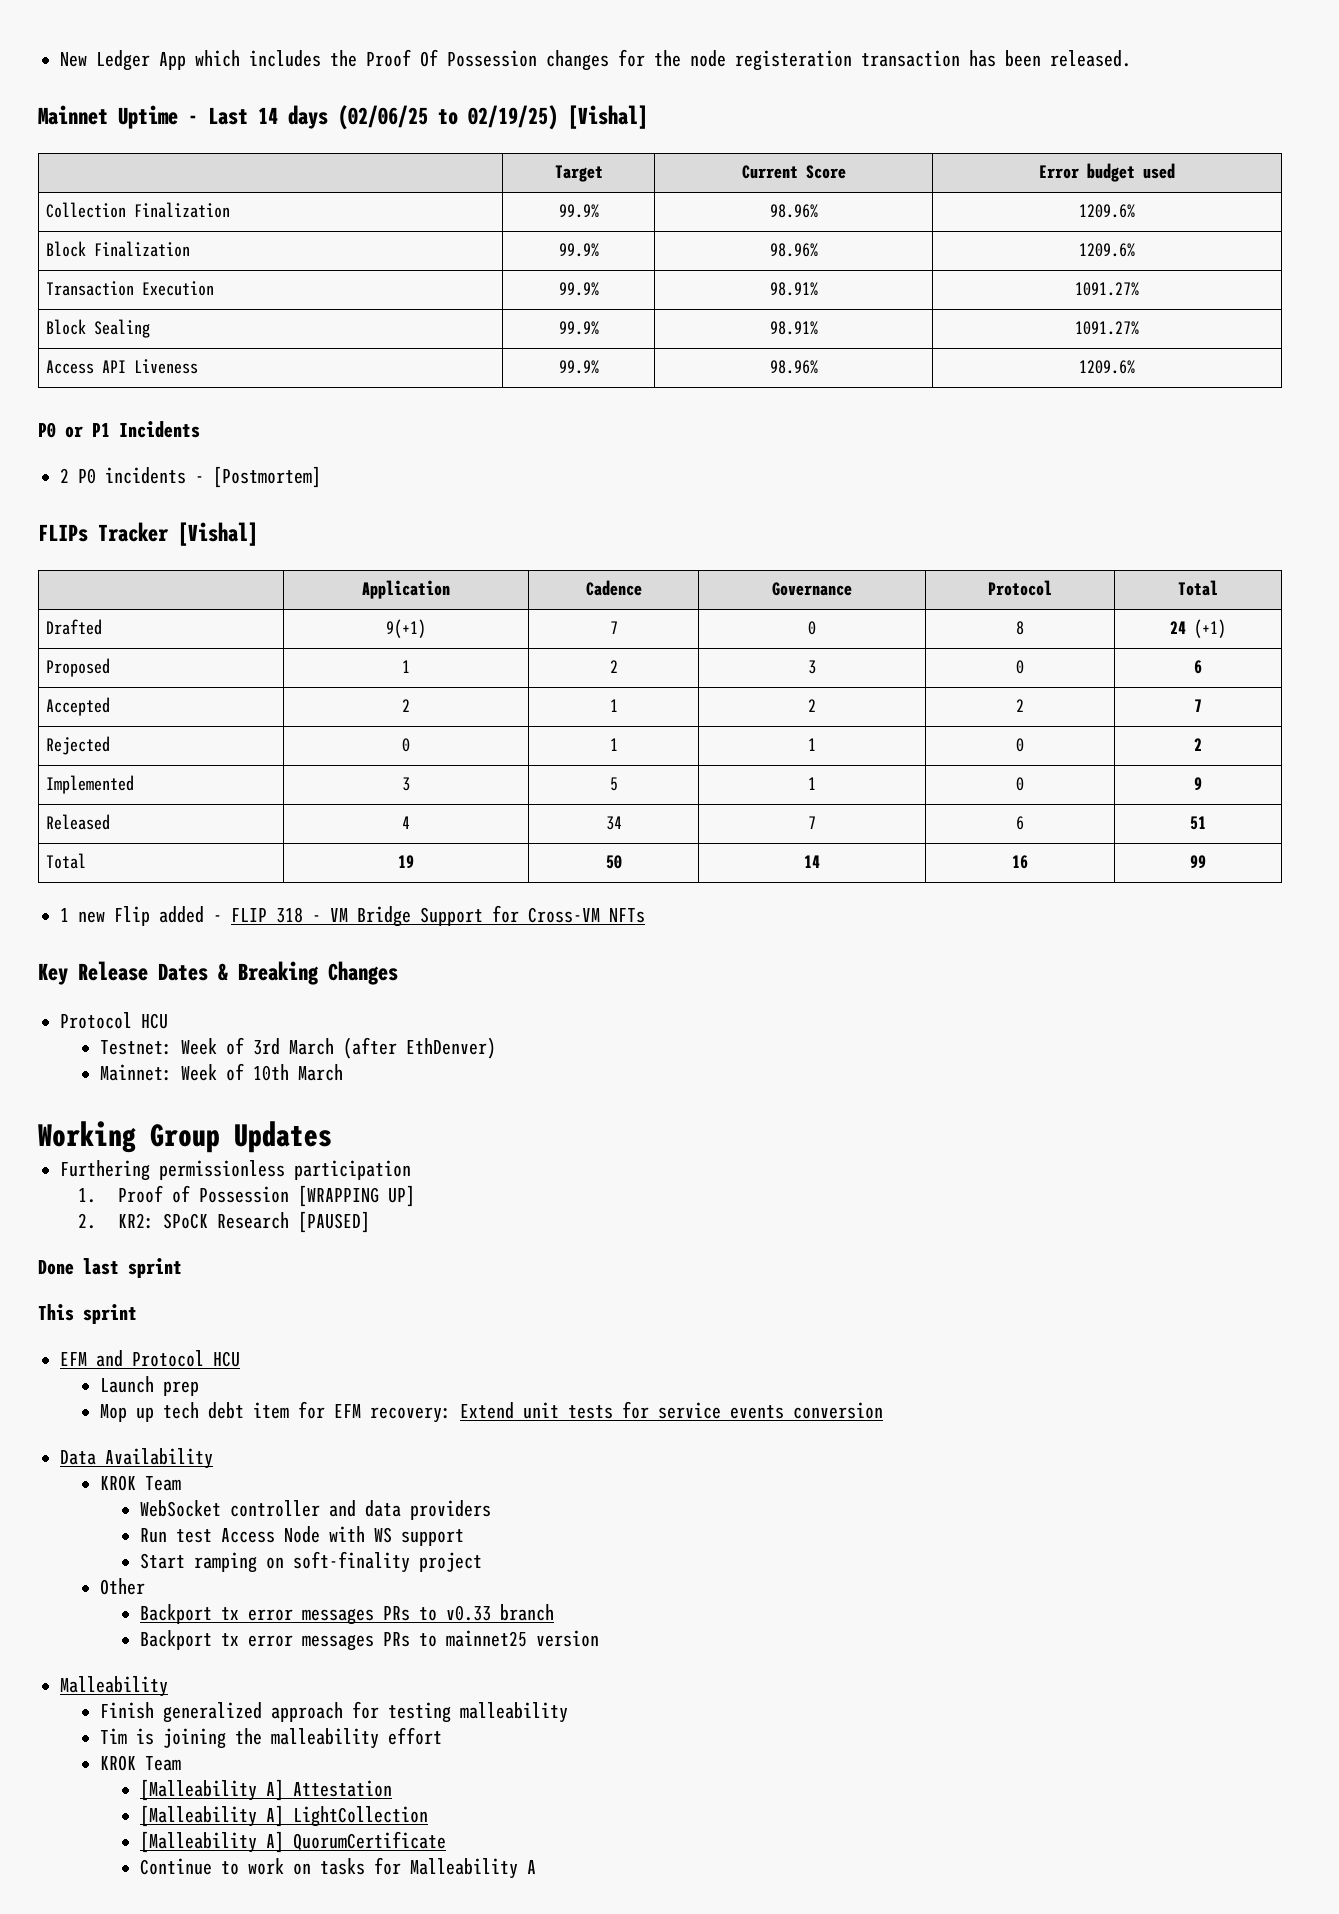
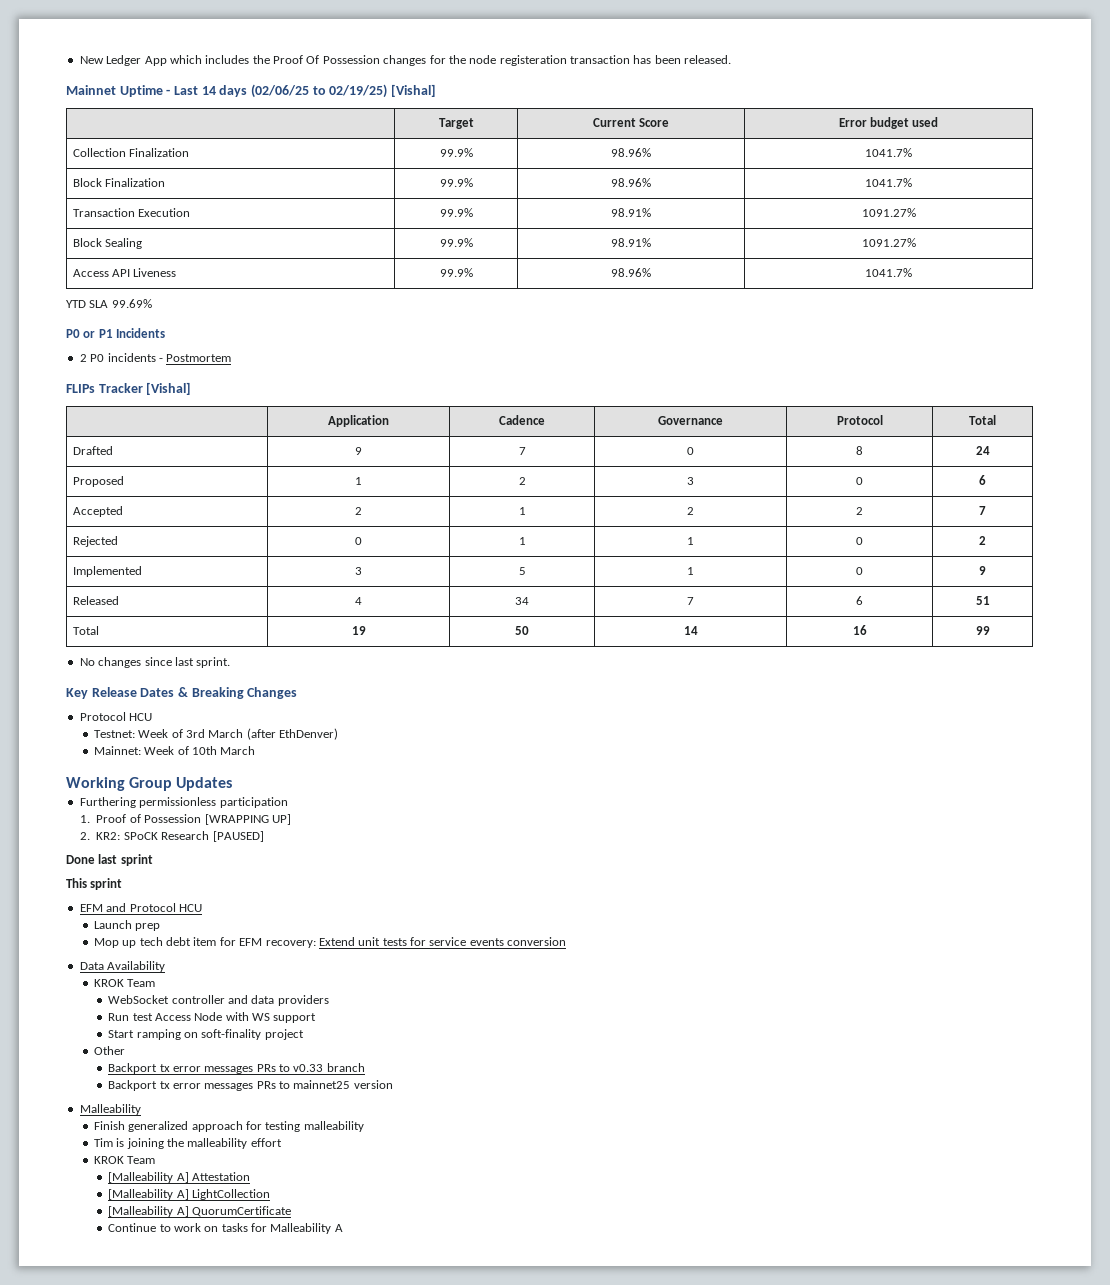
[1079,204,1135,218] 1209.6% -> [865,148,912,157] 1041.7%
[1079,243,1135,257] 1209.6% -> [865,178,912,187] 1041.7%
[1079,360,1135,374] 1209.6% -> [865,268,912,277] [66,299,152,308] 1041.7% // YTD SLA 99.69%
[213,466,321,488] [Postmortem] -> [166,354,232,362] Postmortem
[386,619,426,638] 9(+1) -> [355,447,362,455] 9
[1194,619,1226,638] (+1) -> (990, 450) none
[60,905,645,927] 1 new Flip added - FLIP 318 - VM Bridge Support for Cross-VM NFTs -> [79,657,231,668] No changes since last sprint.

